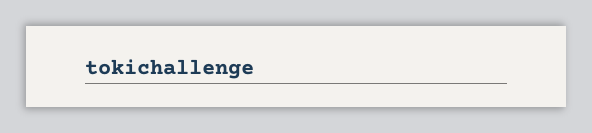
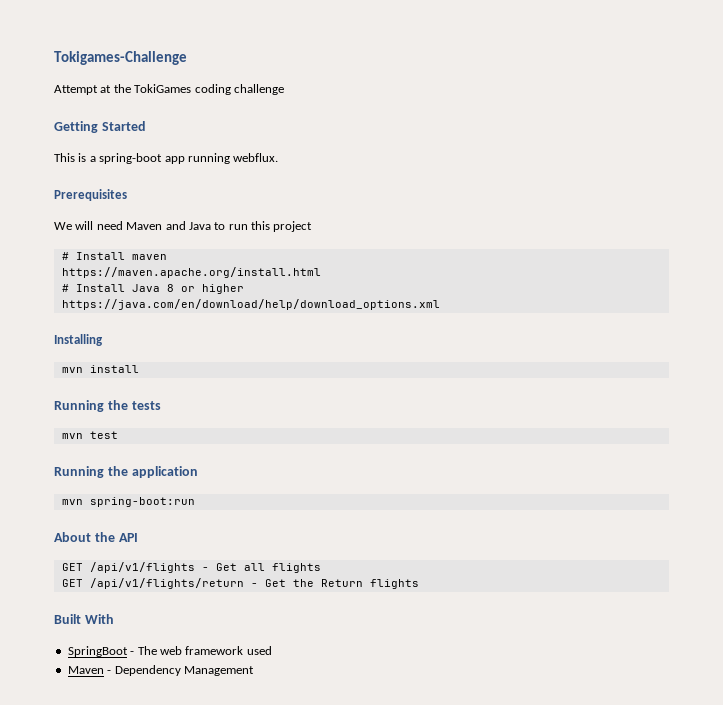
[85,59,254,79] tokichallenge -> [54,51,187,65] [54,84,284,95] [54,121,146,133] [54,153,279,164] [54,189,127,201] [54,221,313,232] [61,252,167,260] [61,267,321,278] [61,284,244,294] [61,299,440,310] [54,334,103,346] [61,365,139,373] [54,400,161,412] [61,431,118,439] [54,466,198,478] [61,497,195,507] [54,532,138,542] [61,562,321,573] [61,578,419,589] [54,614,114,624] [67,646,272,657] [67,665,254,676] Tokigames-Challenge // Attempt at the TokiGames coding challenge // Getting Started // This is a spring-boot app running webflux. // Prerequisites // We will need Maven and Java to run this project // # Install maven // https://maven.apache.org/install.html // # Install Java 8 or higher // https://java.com/en/download/help/download_options.xml // Installing // mvn install // Running the tests // mvn test // Running the application // mvn spring-boot:run // About the API // GET /api/v1/flights - Get all flights // GET /api/v1/flights/return - Get the Return flights // Built With // SpringBoot - The web framework used // Maven - Dependency Management

